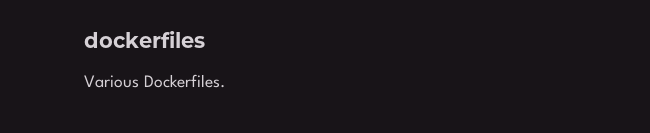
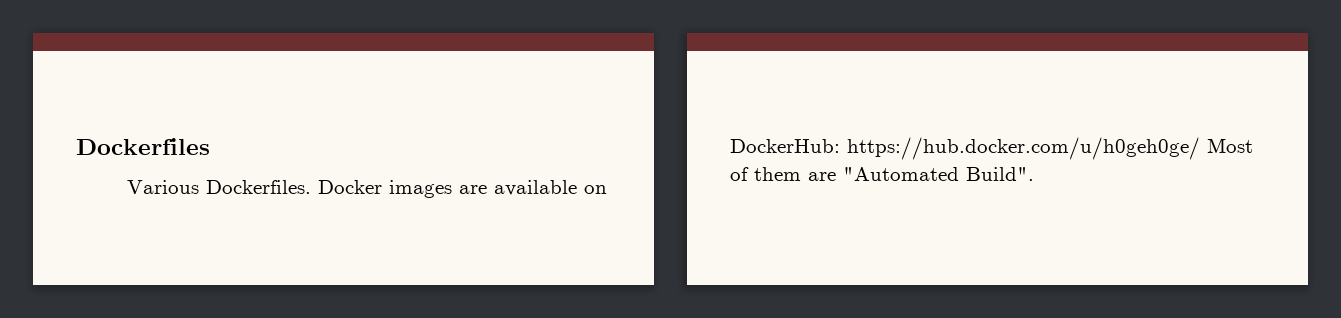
[84,31,205,48] dockerfiles -> [76,138,210,155] Dockerfiles
(225, 81) none -> [317,180,607,198] [730,137,1253,160] [730,167,1034,181] Docker images are available on DockerHub: https://hub.docker.com/u/h0geh0ge/ Most of them are "Automated Build".

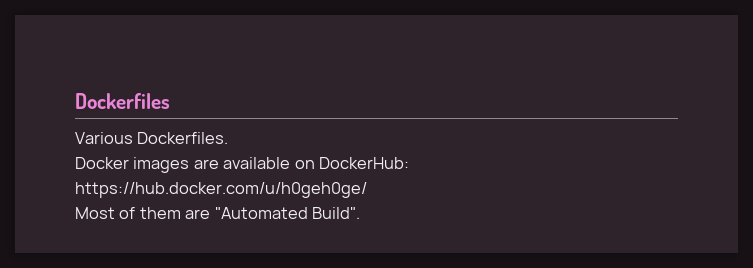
(311, 187) none -> (229, 138) //
(1200, 148) none -> (367, 190) //

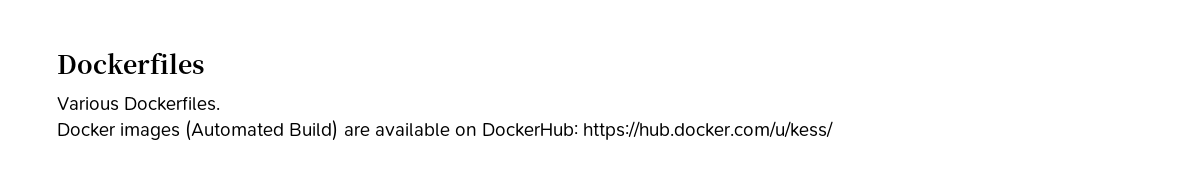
(190, 165) none -> [185,120,339,141] (Automated Build)
[75,182,367,198] [75,207,361,219] https://hub.docker.com/u/h0geh0ge/ // Most of them are "Automated Build". -> [583,121,834,140] https://hub.docker.com/u/kess/

